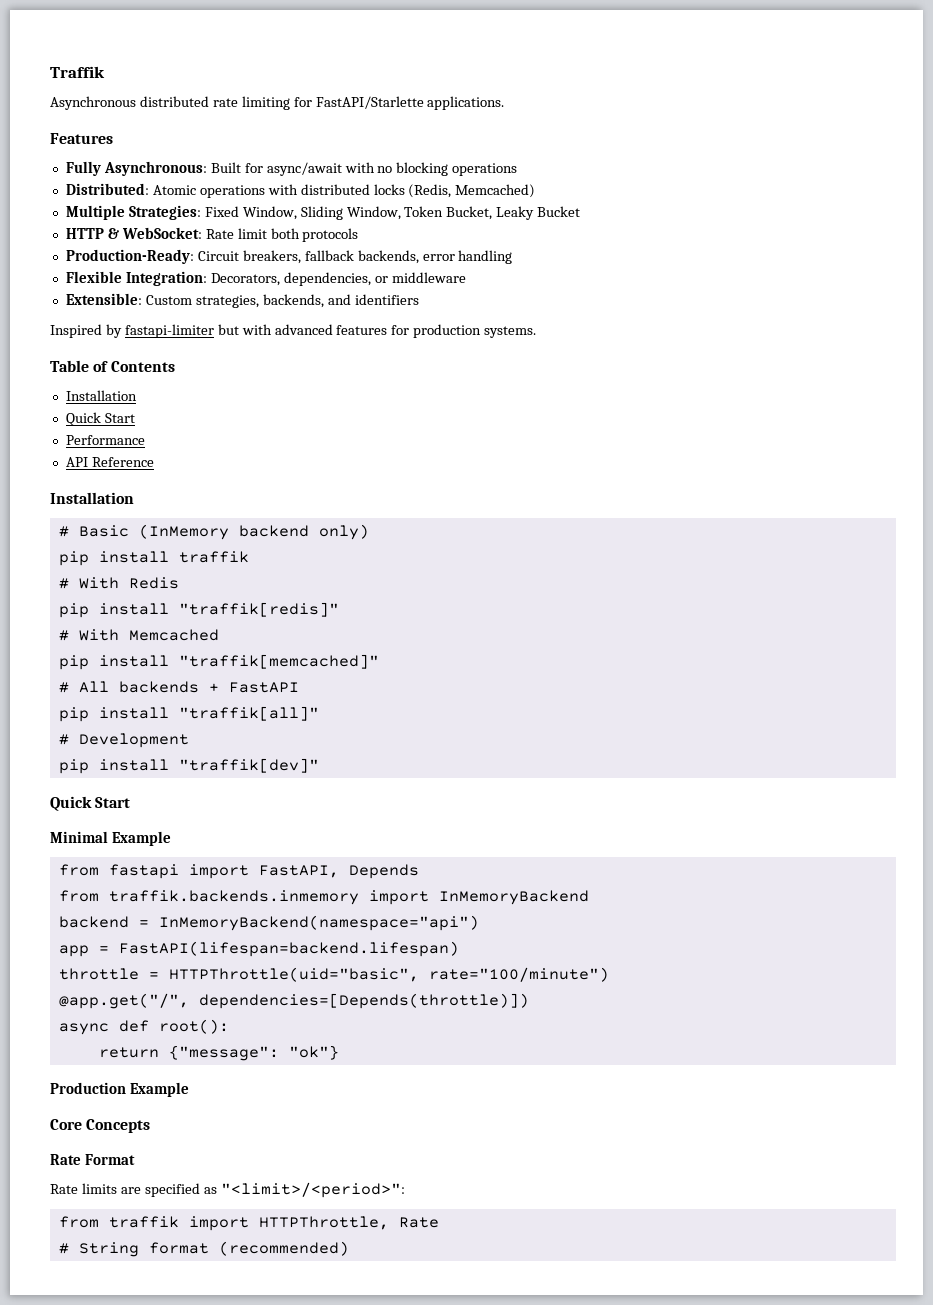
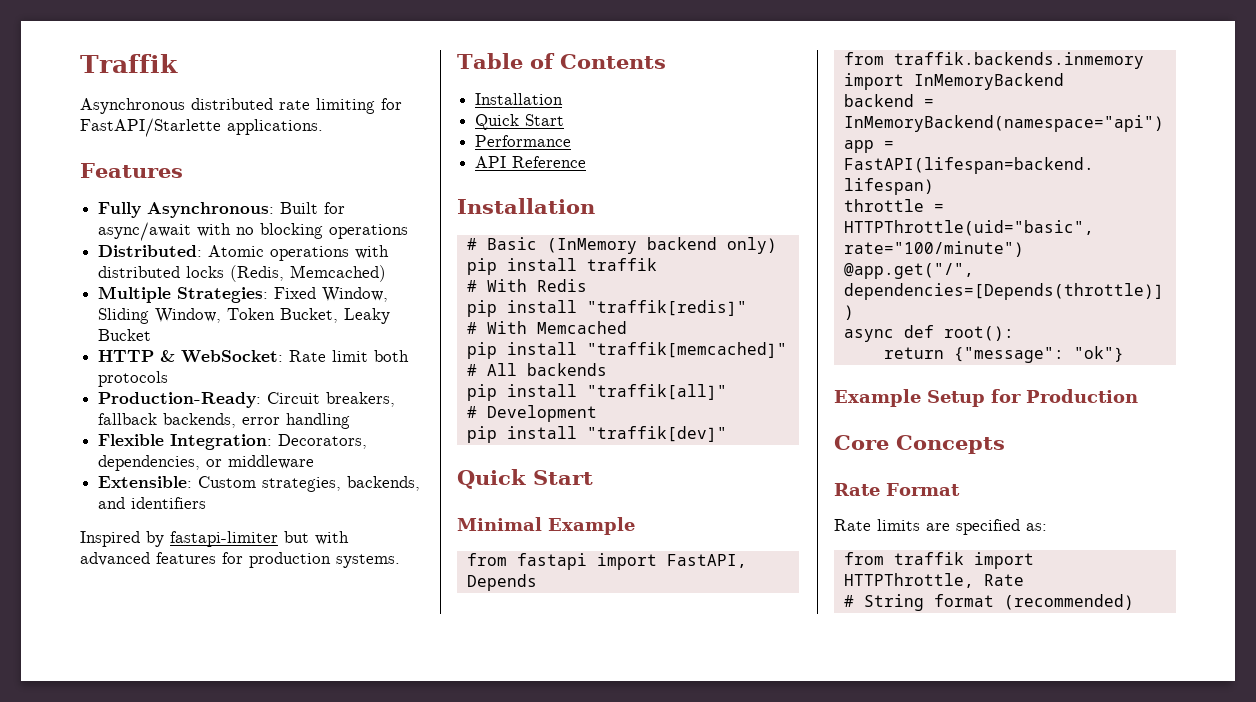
[208,682,299,693] + FastAPI -> (607, 369) none
(339, 1052) none -> [834,389,1021,407] Example Setup for
[130,1082,190,1097] Example -> (1138, 396) none
[203,1182,405,1198] as "<limit>/<period>": -> [1026,523,1047,531] as:

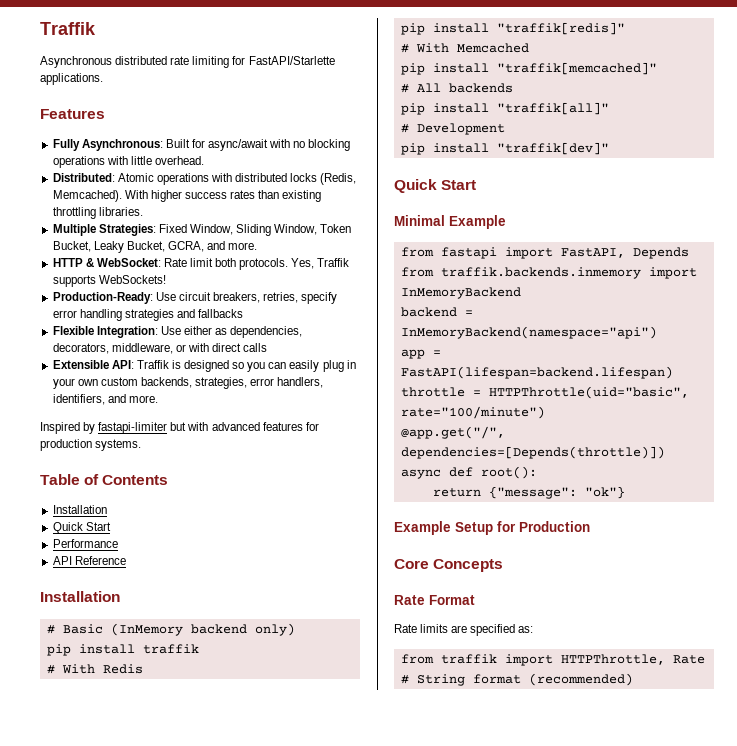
(409, 231) none -> [106,156,204,165] with little overhead.
[290,265,387,282] Memcached) -> [52,190,322,202] [52,207,143,219] Memcached). With higher success rates than existing throttling libraries.
[98,329,152,341] Bucket -> [126,241,258,252] Bucket, GCRA, and more.
[98,371,169,387] [98,392,396,408] [98,413,237,428] protocols // Production-Ready: Circuit breakers, fallback backends, -> [239,258,350,270] [52,275,166,287] [52,292,338,304] protocols. Yes, Traffik supports WebSockets! // Production-Ready: Use circuit breakers, retries, specify
(351, 421) none -> [124,309,244,321] strategies and fallbacks
[278,434,368,449] [98,455,315,471] [98,476,421,492] [98,497,207,509] Decorators, dependencies, or middleware // Extensible: Custom strategies, backends, and identifiers -> [160,326,303,338] [52,343,268,354] [52,360,356,372] [52,377,324,389] [52,394,158,405] Use either as dependencies, decorators, middleware, or with direct calls // Extensible API: Traffik is designed so you can easily plug in your own custom backends, strategies, error handlers, identifiers, and more.

